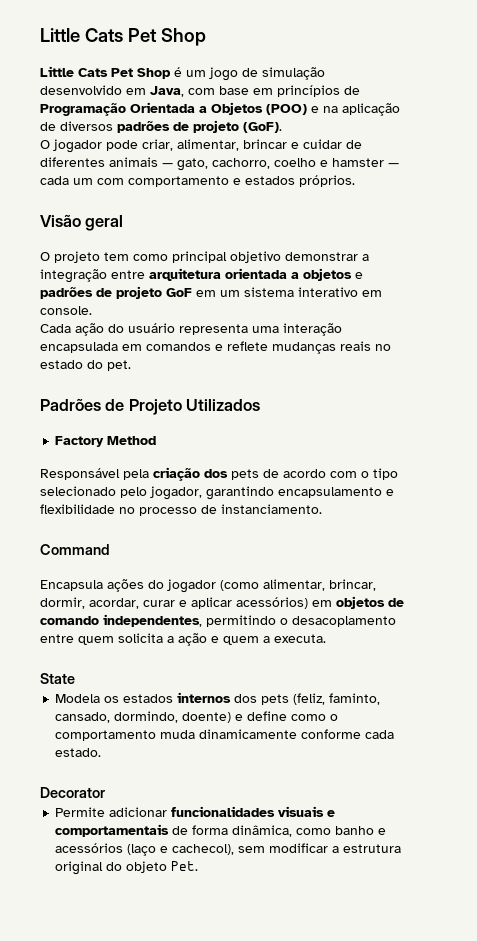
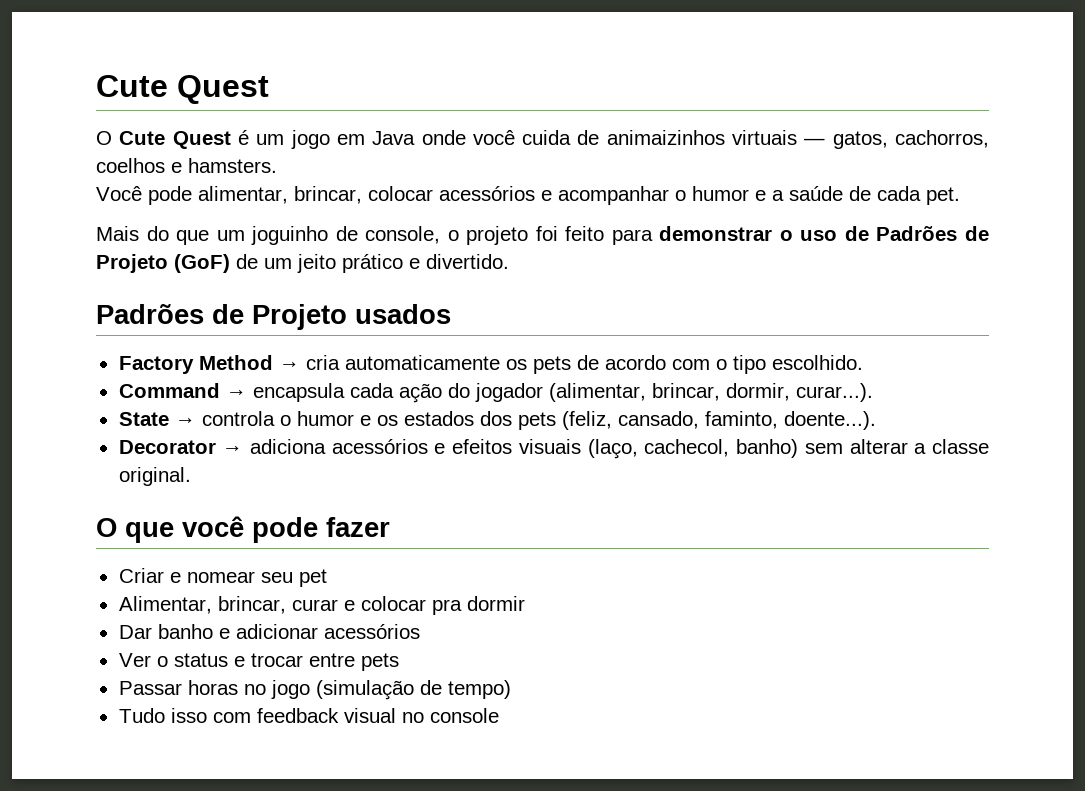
[40,28,206,46] [40,66,325,81] [40,85,360,97] [40,102,400,116] [40,120,282,133] [40,139,362,153] [40,157,399,171] [40,175,355,187] [40,214,124,231] [40,251,369,263] [40,268,363,283] [40,286,382,299] [40,306,92,315] [40,323,342,336] [40,341,391,354] [40,360,131,371] [40,398,261,415] Little Cats Pet Shop // Little Cats Pet Shop é um jogo de simulação desenvolvido em Java, com base em princípios de Programação Orientada a Objetos (POO) e na aplicação de diversos padrões de projeto (GoF). // O jogador pode criar, alimentar, brincar e cuidar de diferentes animais — gato, cachorro, coelho e hamster — cada um com comportamento e estados próprios. // Visão geral // O projeto tem como principal objetivo demonstrar a integração entre arquitetura orientada a objetos e padrões de projeto GoF em um sistema interativo em console. // Cada ação do usuário representa uma interação encapsulada em comandos e reflete mudanças reais no estado do pet. // Padrões de Projeto Utilizados -> [96,75,269,104] [96,130,989,149] [96,158,277,173] [96,186,960,205] [96,226,989,245] [96,254,509,273] [96,304,451,330] Cute Quest // O Cute Quest é um jogo em Java onde você cuida de animaizinhos virtuais — gatos, cachorros, coelhos e hamsters. // Você pode alimentar, brincar, colocar acessórios e acompanhar o humor e a saúde de cada pet. // Mais do que um joguinho de console, o projeto foi feito para demonstrar o uso de Padrões de Projeto (GoF) de um jeito prático e divertido. // Padrões de Projeto usados
[40,467,228,481] // Responsável pela criação dos -> [278,355,527,370] → cria automaticamente os
[40,486,394,500] [40,504,322,516] [40,544,110,555] [40,579,376,593] [40,596,404,609] [40,614,396,627] [40,633,326,646] [40,673,75,684] [55,694,101,703] selecionado pelo jogador, garantindo encapsulamento e flexibilidade no processo de instanciamento. // Command // Encapsula ações do jogador (como alimentar, brincar, dormir, acordar, curar e aplicar acessórios) em objetos de comando independentes, permitindo o desacoplamento entre quem solicita a ação e quem a executa. // State // Modela -> [771,355,863,370] [118,383,873,403] [118,411,371,426] escolhido. // Command → encapsula cada ação do jogador (alimentar, brincar, dormir, curar...). // State → controla o humor e
[177,692,232,703] internos -> (474, 418) none
[329,693,381,705] [55,711,339,723] [55,729,395,741] [55,748,102,757] [40,787,105,798] [55,806,336,817] [55,824,332,837] faminto, cansado, dormindo, doente) e define como o comportamento muda dinamicamente conforme cada estado. // Decorator // Permite adicionar funcionalidades visuais e comportamentais de forma dinâmica, como -> [617,411,876,430] [118,439,989,459] [118,467,191,486] [96,516,390,543] [118,568,327,587] [118,596,525,615] [118,625,152,639] cansado, faminto, doente...). // Decorator → adiciona acessórios e efeitos visuais (laço, cachecol, banho) sem alterar a classe original. // O que você pode fazer // Criar e nomear seu pet // Alimentar, brincar, curar e colocar pra dormir // Dar
[55,843,402,856] [55,861,199,875] acessórios (laço e cachecol), sem modificar a estrutura original do objeto Pet. -> [235,624,420,639] [118,653,399,671] [118,680,511,700] [118,708,499,723] adicionar acessórios // Ver o status e trocar entre pets // Passar horas no jogo (simulação de tempo) // Tudo isso com feedback visual no console

